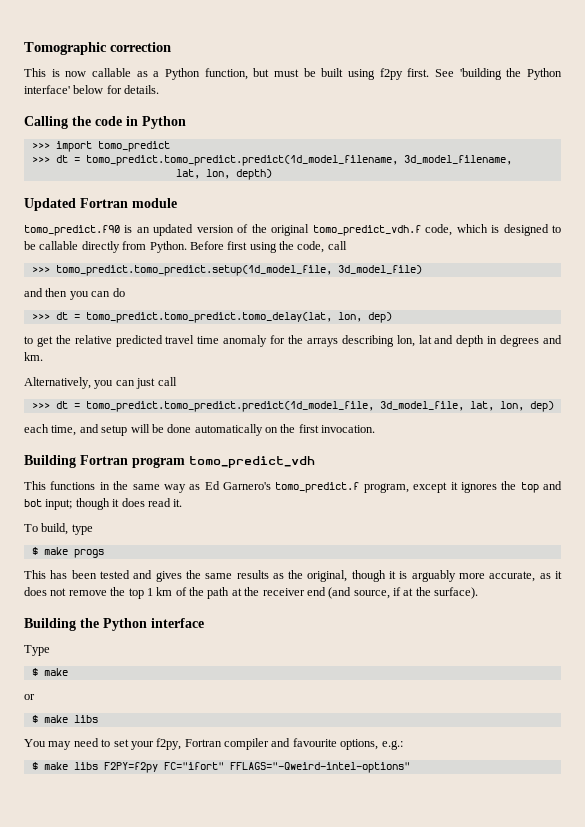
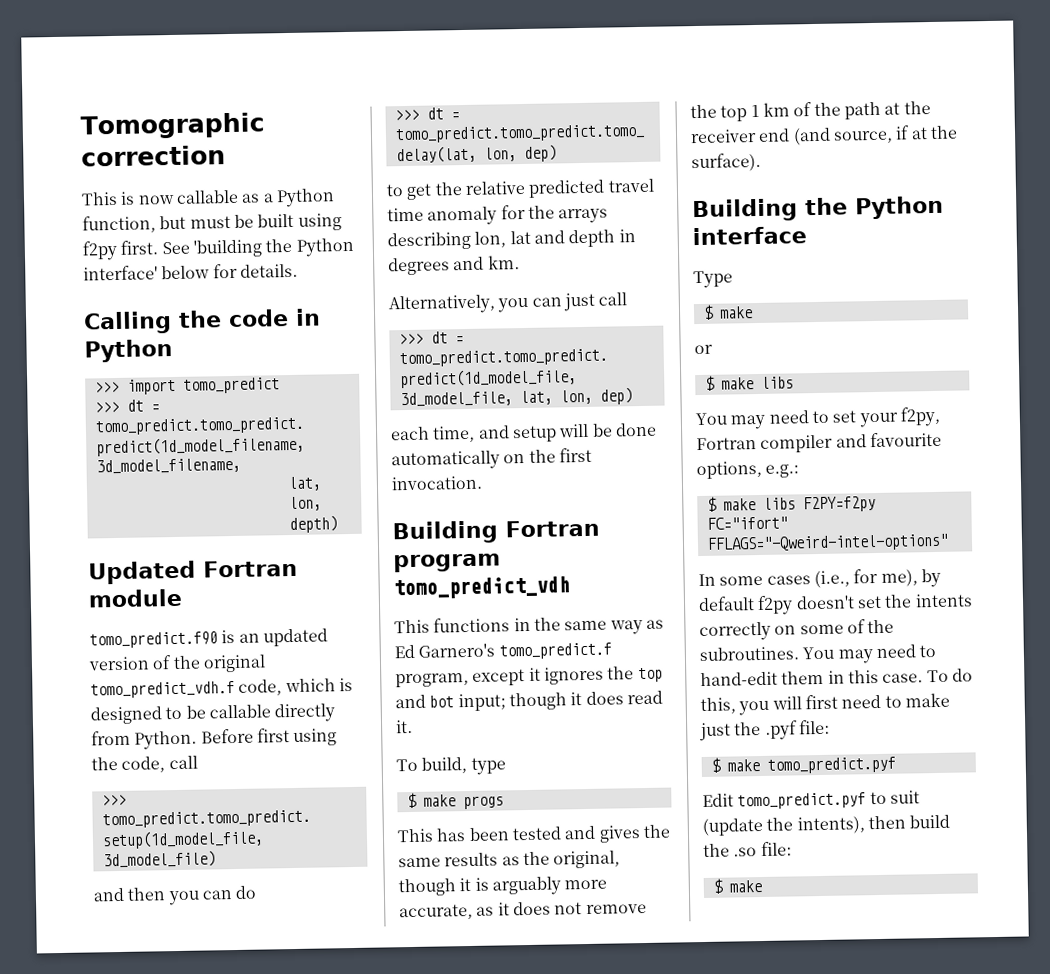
(410, 767) none -> [698,568,941,589] [698,593,973,616] [699,619,895,642] [699,644,937,664] [700,668,973,687] [700,692,950,716] [699,719,830,742] [710,756,896,774] [702,790,920,810] [702,814,951,837] [703,841,792,858] [712,878,762,894] // In some cases (i.e., for me), by default f2py doesn't set the intents correctly on some of the subroutines. You may need to hand-edit them in this case. To do this, you will first need to make just the .pyf file: // $ make tomo_predict.pyf // Edit tomo_predict.pyf to suit (update the intents), then build the .so file: // $ make

